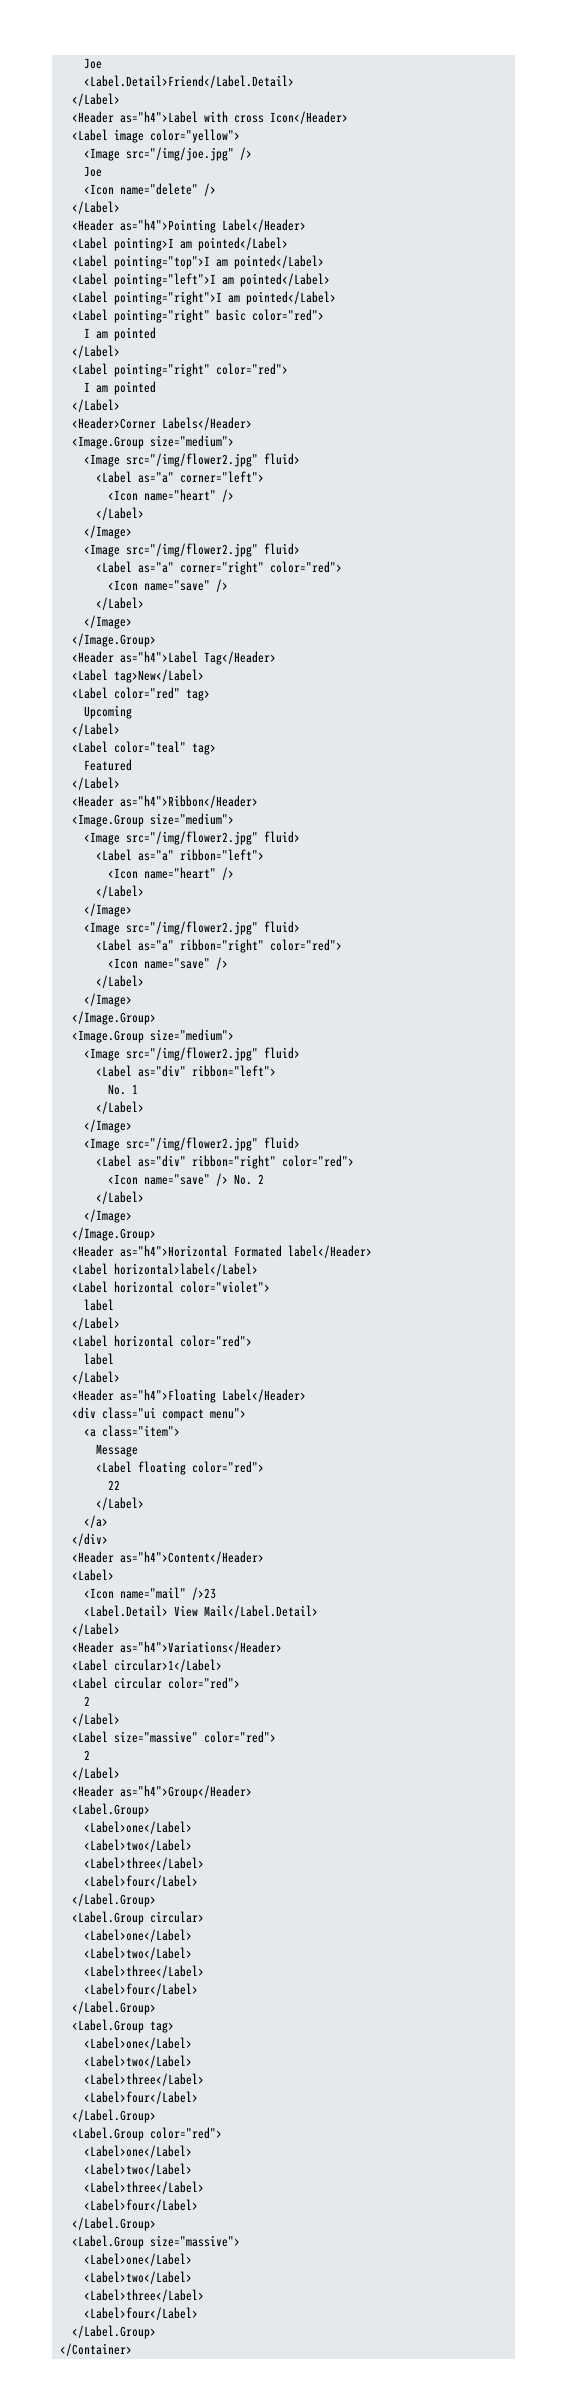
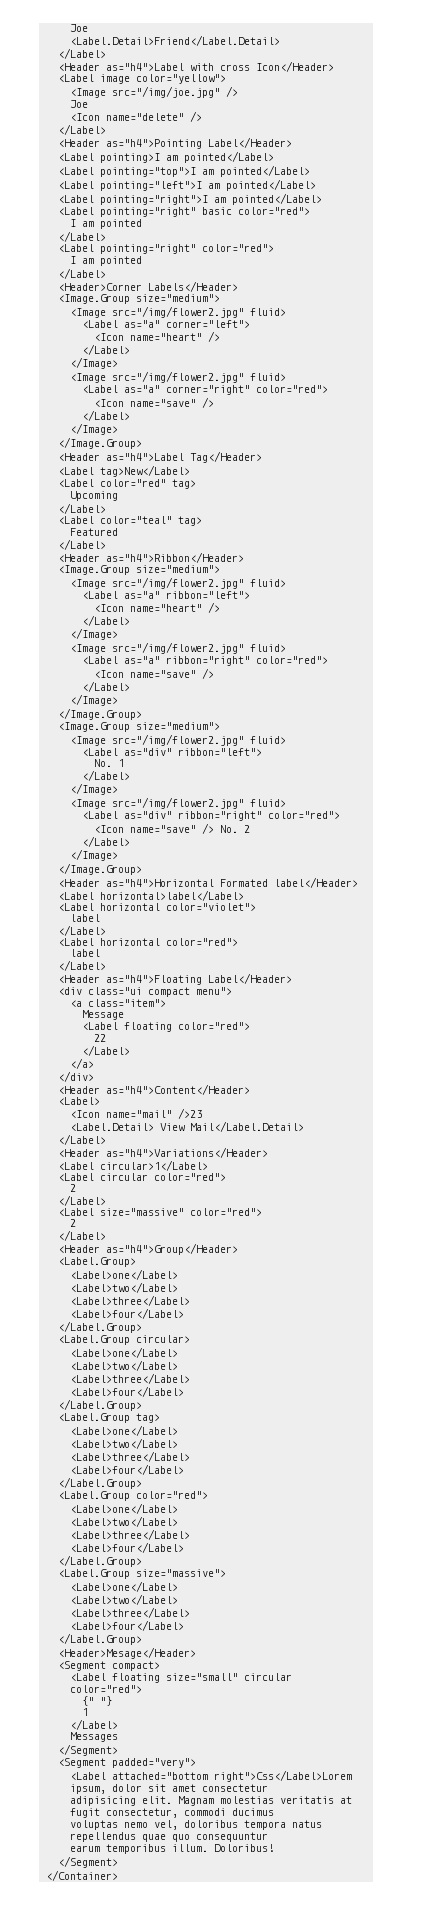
(156, 2332) none -> [57,1647,196,1659] [57,1661,160,1671] [69,1673,292,1683] [69,1685,142,1693] [81,1696,112,1706] [81,1708,88,1716] [69,1719,118,1730] [69,1732,118,1742] [57,1744,118,1756] [57,1758,196,1768] [69,1770,352,1782] [69,1784,268,1794] [69,1796,352,1806] [69,1808,274,1818] [69,1820,322,1830] [69,1832,268,1842] [69,1844,274,1854] [57,1856,118,1868] // <Header>Mesage</Header> // <Segment compact> // <Label floating size="small" circular color="red"> // {" "} // 1 // </Label> // Messages // </Segment> // <Segment padded="very"> // <Label attached="bottom right">Css</Label>Lorem ipsum, dolor sit amet consectetur // adipisicing elit. Magnam molestias veritatis at fugit consectetur, commodi ducimus // voluptas nemo vel, doloribus tempora natus repellendus quae quo consequuntur // earum temporibus illum. Doloribus! // </Segment>

